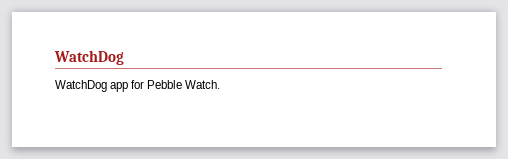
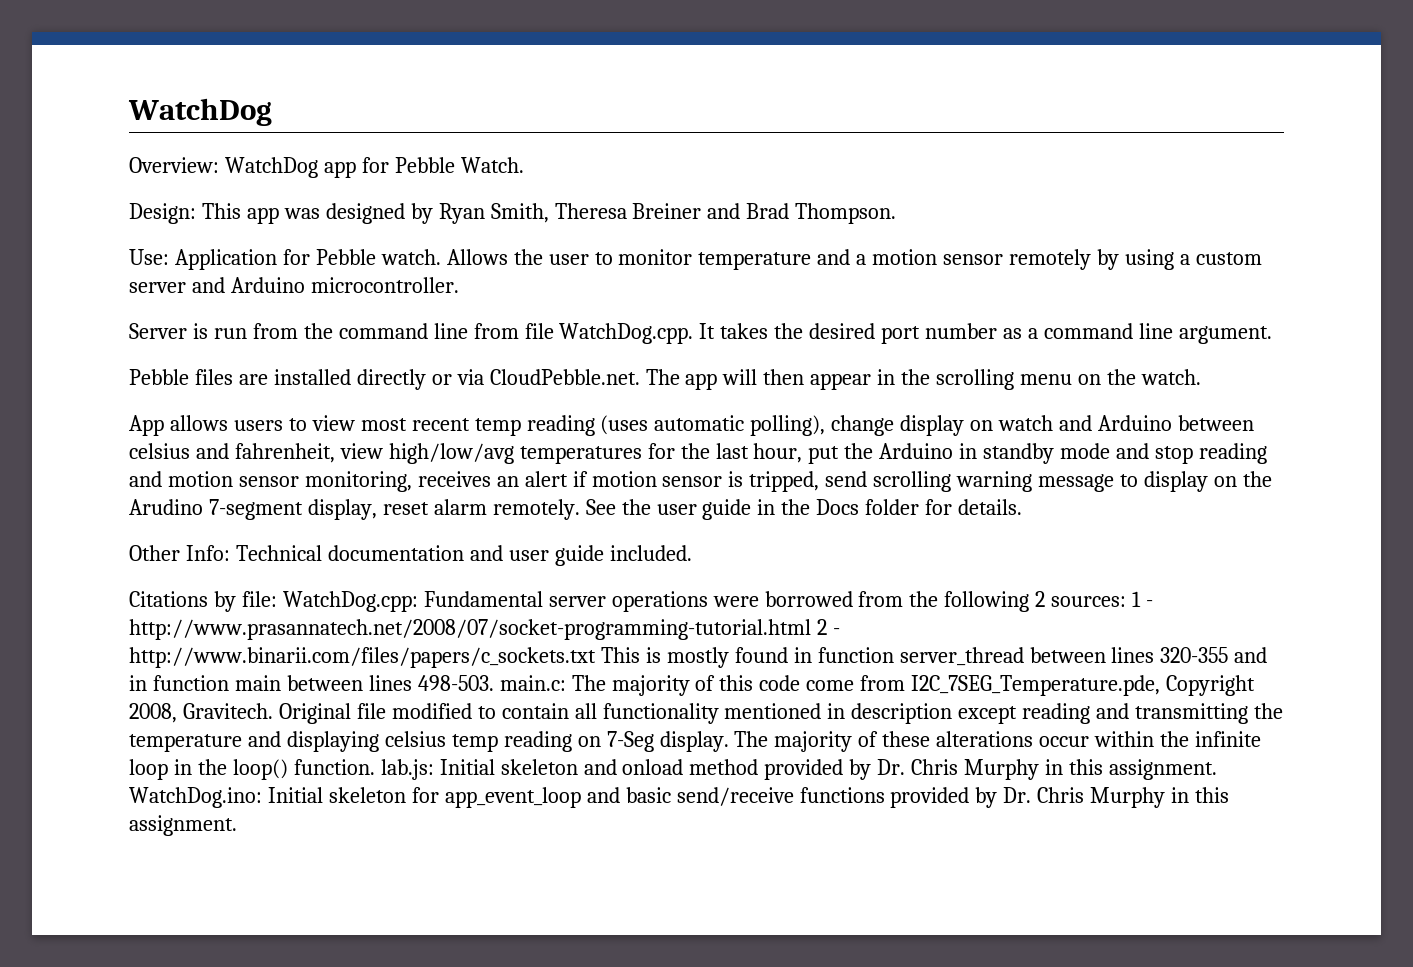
(124, 57) none -> [129,157,219,173] Overview:
(221, 84) none -> [129,203,897,224] [129,249,1262,270] [129,277,459,293] [129,323,1272,344] [129,369,1201,390] [129,415,1254,436] [129,443,1267,464] [129,471,1272,492] [129,499,1023,520] [129,545,692,566] [129,591,1154,612] [129,619,840,640] [129,647,1268,668] [129,675,1256,696] [129,703,1284,724] [129,731,1261,752] [129,759,1217,780] [129,787,1230,808] [129,815,237,836] // Design: This app was designed by Ryan Smith, Theresa Breiner and Brad Thompson. // Use: Application for Pebble watch. Allows the user to monitor temperature and a motion sensor remotely by using a custom server and Arduino microcontroller. // Server is run from the command line from file WatchDog.cpp. It takes the desired port number as a command line argument. // Pebble files are installed directly or via CloudPebble.net. The app will then appear in the scrolling menu on the watch. // App allows users to view most recent temp reading (uses automatic polling), change display on watch and Arduino between celsius and fahrenheit, view high/low/avg temperatures for the last hour, put the Arduino in standby mode and stop reading and motion sensor monitoring, receives an alert if motion sensor is tripped, send scrolling warning message to display on the Arudino 7-segment display, reset alarm remotely. See the user guide in the Docs folder for details. // Other Info: Technical documentation and user guide included. // Citations by file: WatchDog.cpp: Fundamental server operations were borrowed from the following 2 sources: 1 - http://www.prasannatech.net/2008/07/socket-programming-tutorial.html 2 - http://www.binarii.com/files/papers/c_sockets.txt This is mostly found in function server_thread between lines 320-355 and in function main between lines 498-503. main.c: The majority of this code come from I2C_7SEG_Temperature.pde, Copyright 2008, Gravitech. Original file modified to contain all functionality mentioned in description except reading and transmitting the temperature and displaying celsius temp reading on 7-Seg display. The majority of these alterations occur within the infinite loop in the loop() function. lab.js: Initial skeleton and onload method provided by Dr. Chris Murphy in this assignment. WatchDog.ino: Initial skeleton for app_event_loop and basic send/receive functions provided by Dr. Chris Murphy in this assignment.

